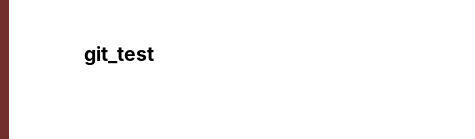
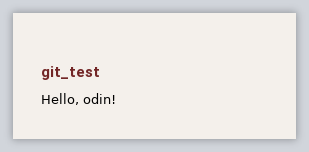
(154, 56) none -> [41,93,116,105] // Hello, odin!

